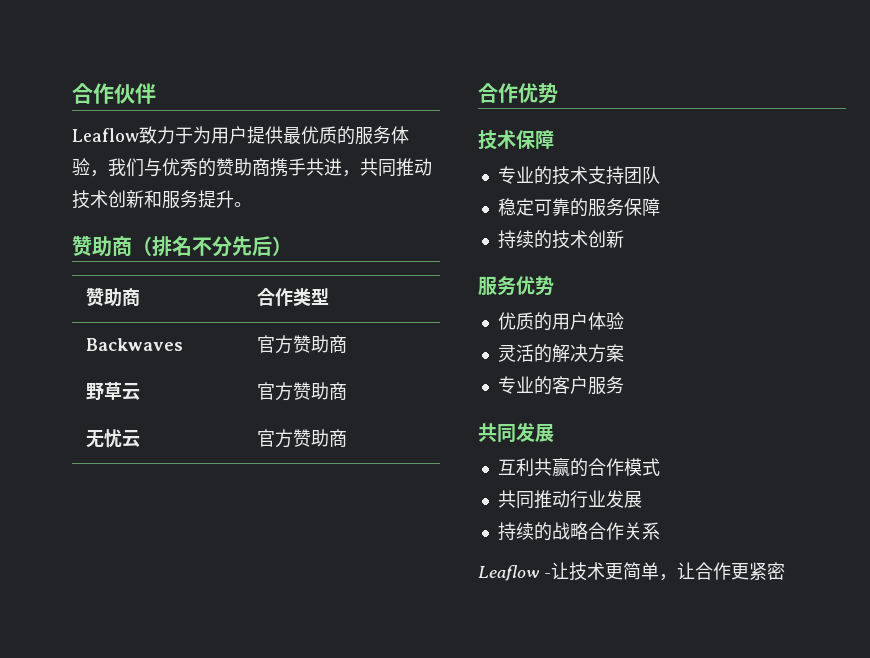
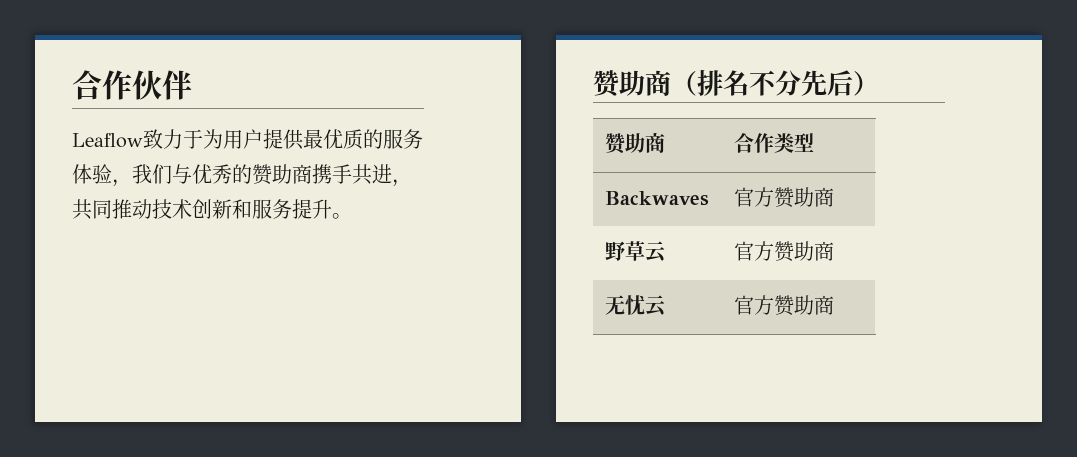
[478,83,558,104] [478,130,554,150] [497,166,660,185] [497,198,660,217] [497,230,624,249] [478,276,554,296] [497,312,624,331] [497,344,624,363] [497,376,624,395] [478,422,554,443] [497,457,660,477] [497,490,642,509] [497,522,660,541] [478,562,785,581] // 合作优势 // 技术保障 // 专业的技术支持团队 // 稳定可靠的服务保障 // 持续的技术创新 // 服务优势 // 优质的用户体验 // 灵活的解决方案 // 专业的客户服务 // 共同发展 // 互利共赢的合作模式 // 共同推动行业发展 // 持续的战略合作关系 // Leaflow -让技术更简单，让合作更紧密 -> (835, 305) none

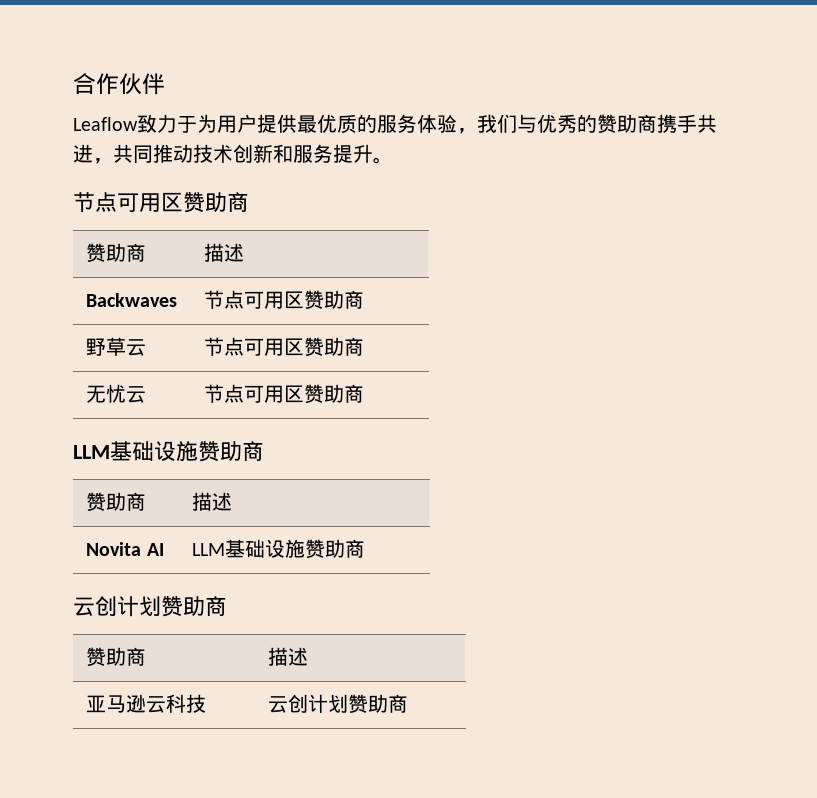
[593,69,879,98] [605,132,666,155] [734,133,815,153] 赞助商（排名不分先后） // 赞助商 | 合作类型 -> [73,192,249,213] [86,243,147,263] [204,243,245,262] 节点可用区赞助商 // 赞助商 | 描述
[734,187,775,207] 官方 -> [204,290,305,309] 节点可用区
[734,241,775,261] 官方 -> [204,337,305,356] 节点可用区
[734,295,835,316] 官方赞助商 -> [204,384,365,404] [73,441,264,462] [86,492,147,512] [192,492,233,511] [86,542,164,556] [192,539,366,559] [73,596,227,617] [86,647,147,667] [268,647,309,666] [86,694,207,713] [268,694,409,714] 节点可用区赞助商 // LLM基础设施赞助商 // 赞助商 | 描述 // Novita AI | LLM基础设施赞助商 // 云创计划赞助商 // 赞助商 | 描述 // 亚马逊云科技 | 云创计划赞助商

